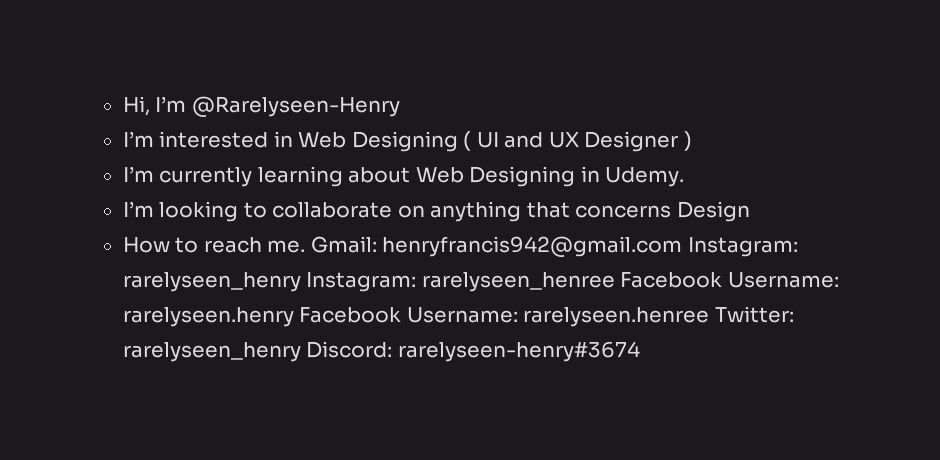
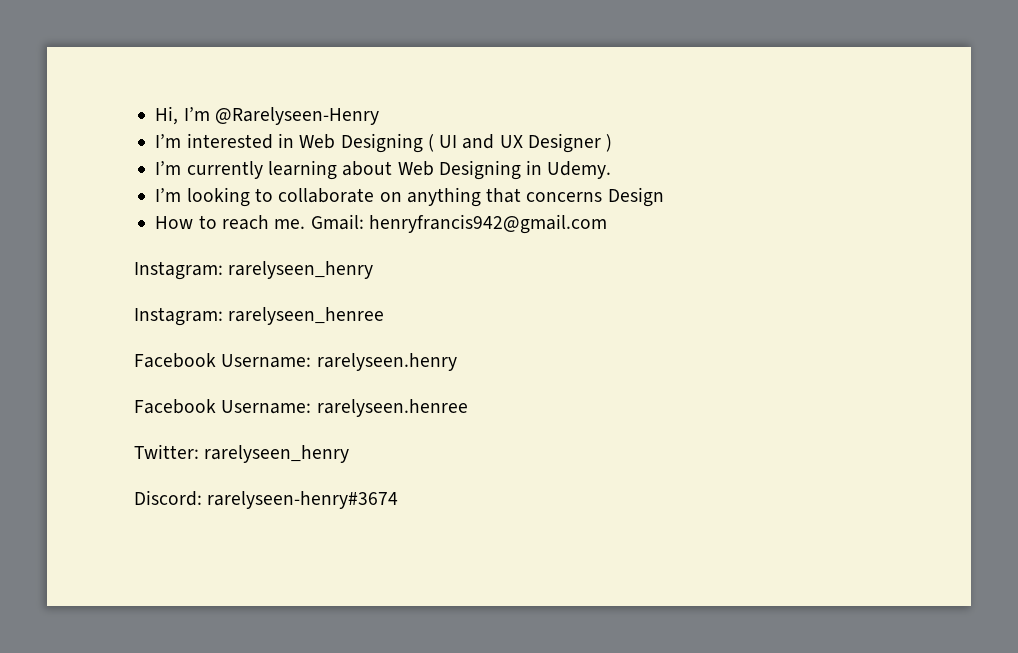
(683, 246) none -> (607, 224) //
(301, 282) none -> (374, 270) //
(615, 282) none -> (385, 316) //
(294, 317) none -> (457, 362) //
(710, 317) none -> (468, 408) //
(301, 352) none -> (350, 454) //

